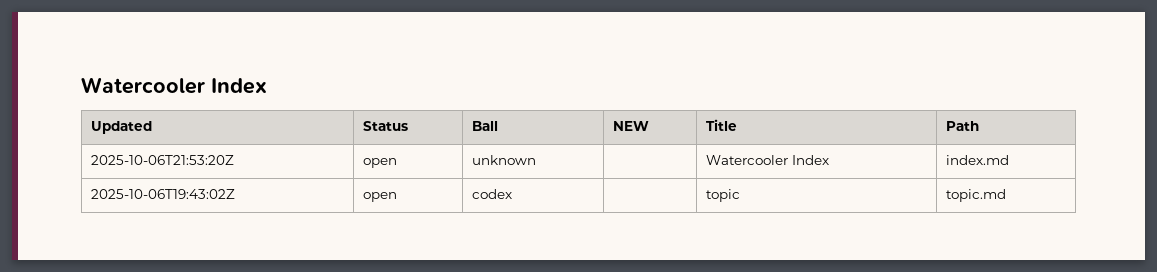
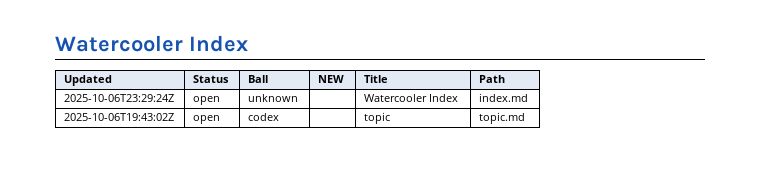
[90,155,234,165] 2025-10-06T21:53:20Z -> [64,94,175,102] 2025-10-06T23:29:24Z

